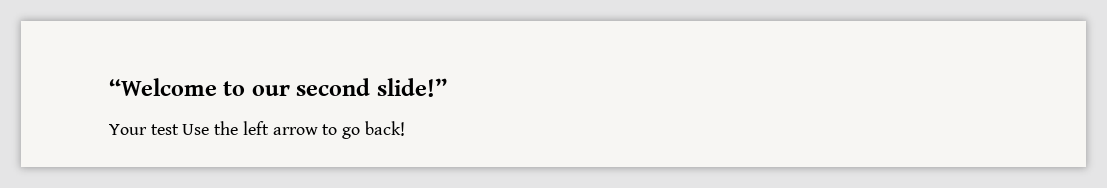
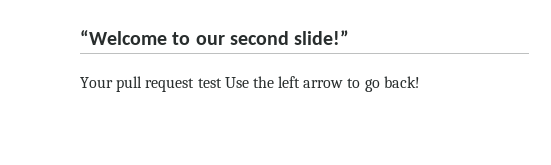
(147, 129) none -> [116,76,195,92] pull request

